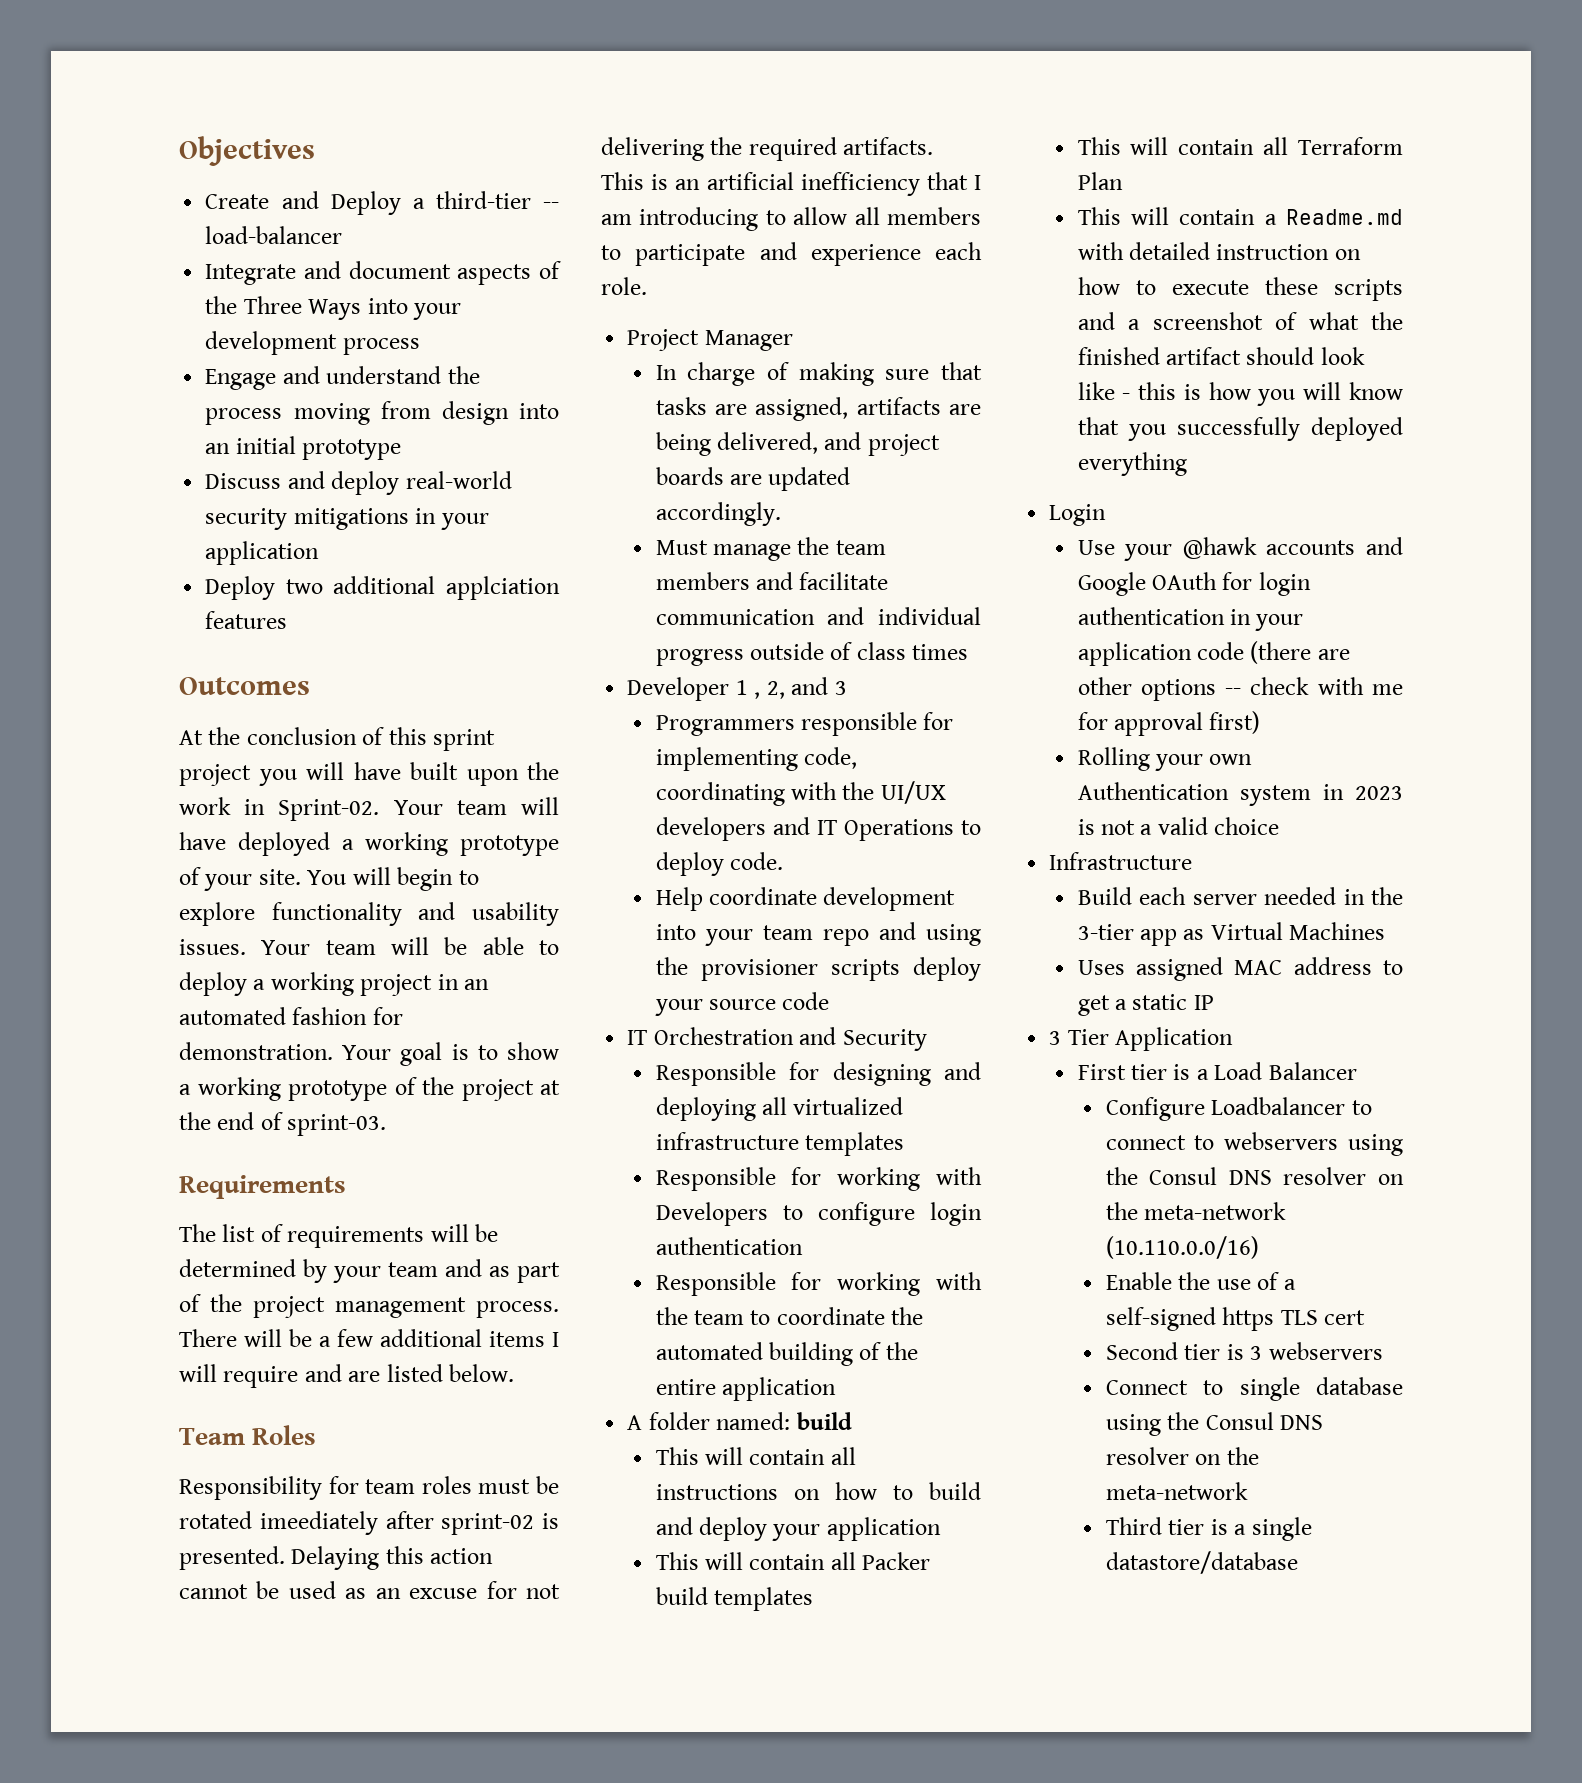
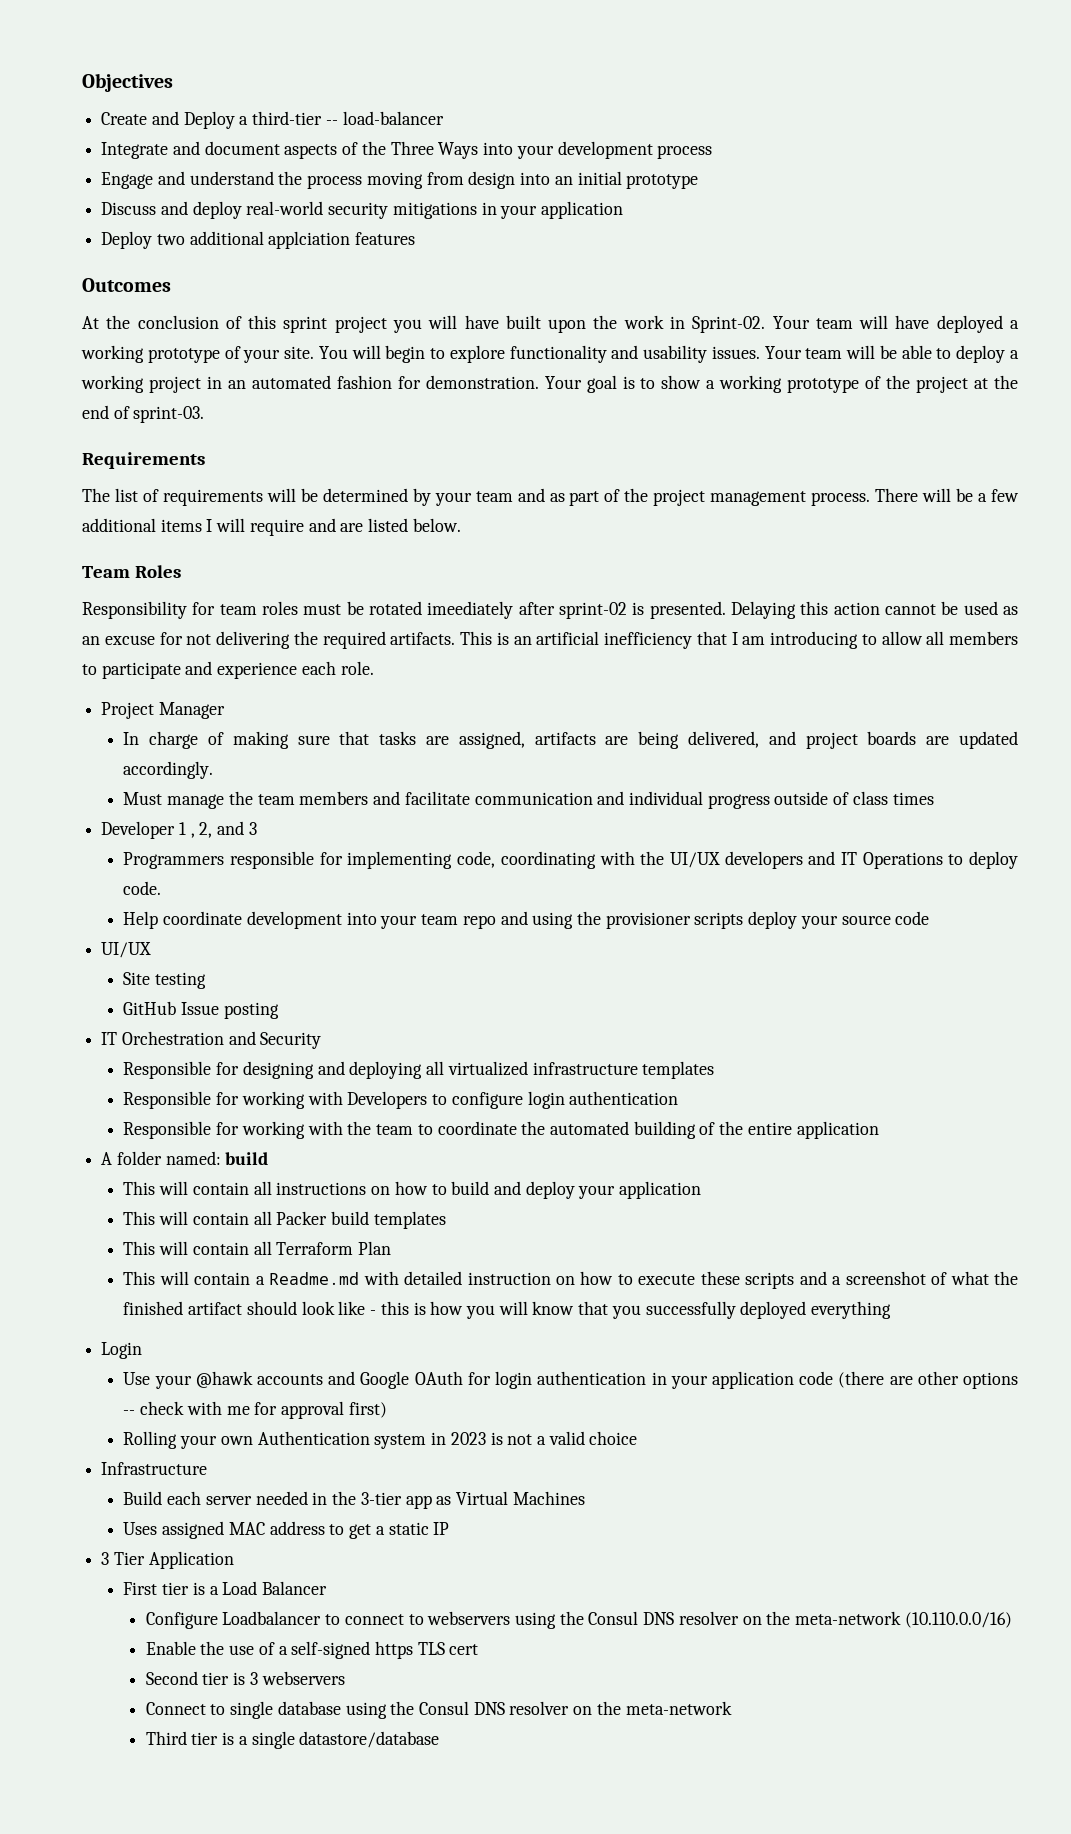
(830, 1001) none -> [101,942,152,958] [123,972,207,989] [123,1001,279,1019] // UI/UX // Site testing // GitHub Issue posting

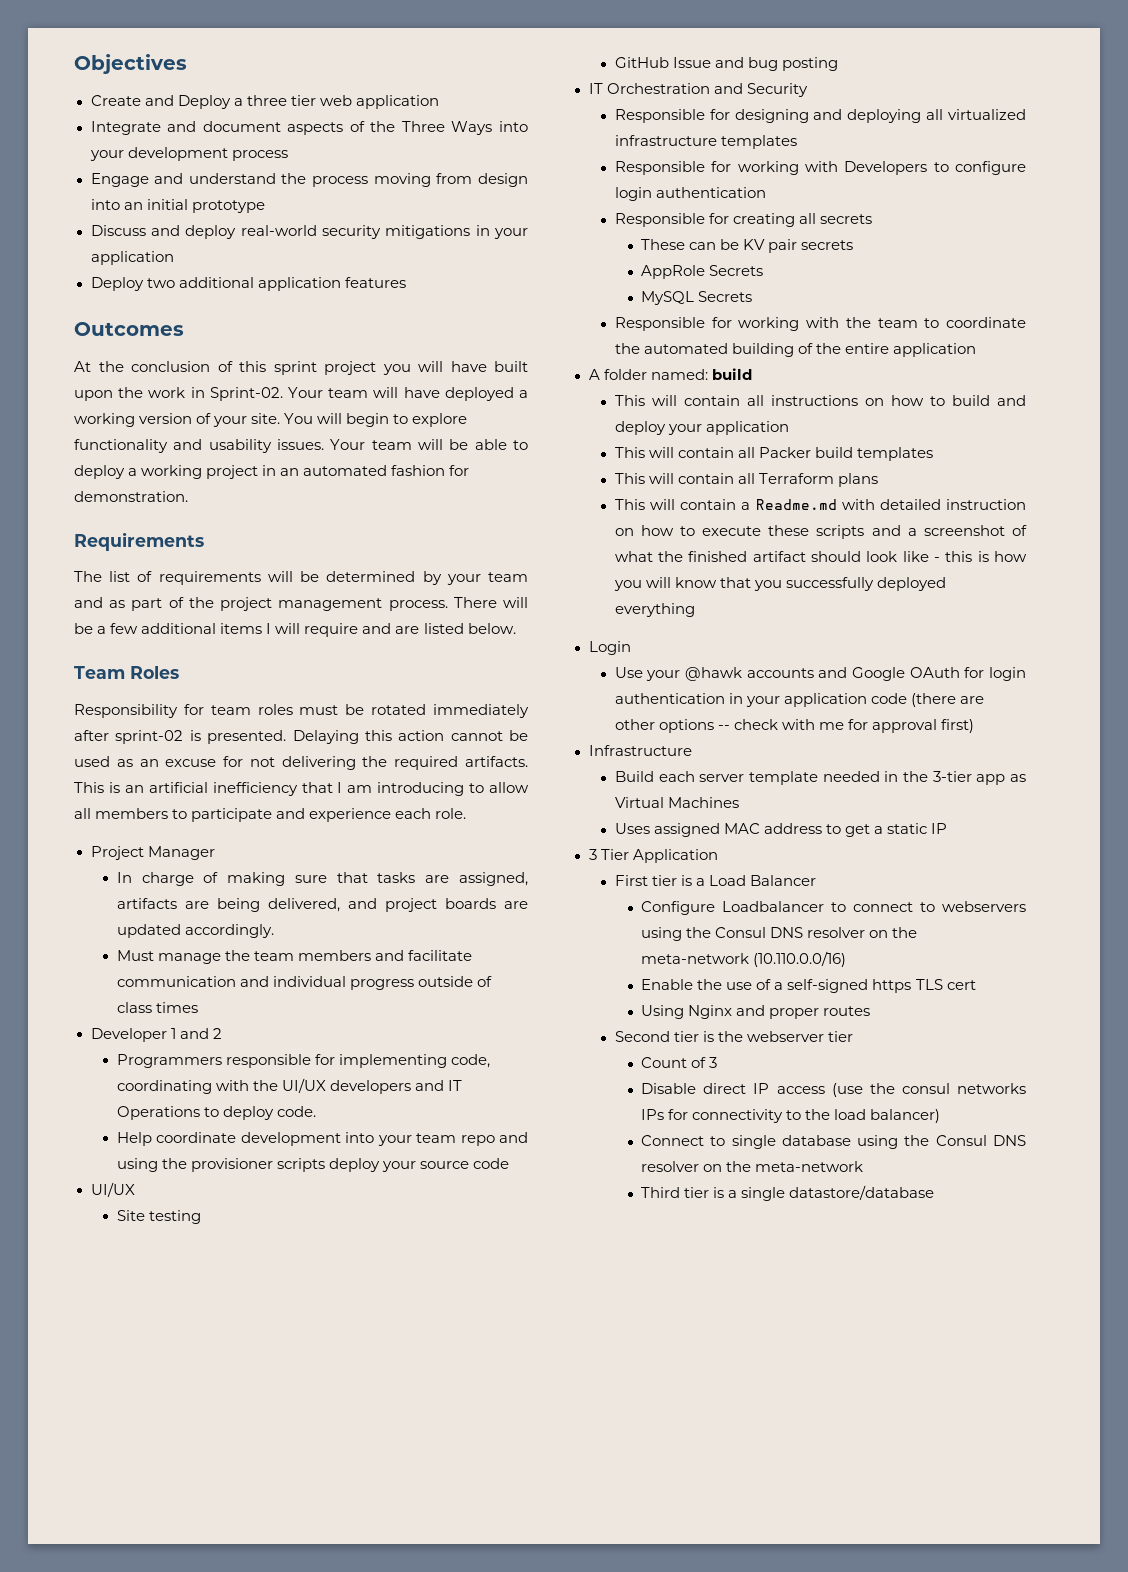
[252,111,444,125] third-tier -- load-balancer -> [246,95,439,109] three tier web application
[268,231,351,249] applciation -> [257,277,341,291] application
[147,348,220,363] prototype -> [139,413,193,424] version
[544,375,1019,393] [82,405,205,423] Your goal is to show a working prototype of the project at the end of sprint-03. -> (188, 496) none
[427,601,514,619] imeediately -> [433,704,530,718] immediately
[190,821,257,838] , 2, and 3 -> [179,1028,222,1039] and 2
(220, 1008) none -> [714,57,778,71] and bug
(679, 1098) none -> [614,213,873,227] [641,239,854,253] [641,265,764,279] [641,291,753,305] // Responsible for creating all secrets // These can be KV pair secrets // AppRole Secrets // MySQL Secrets
[358,1241,392,1255] Plan -> [838,473,879,487] plans
[123,1431,638,1449] // Rolling your own Authentication system in 2023 is not a valid choice -> (975, 726) none
(252, 1500) none -> [748,771,818,785] template
[145,1671,345,1685] Second tier is 3 webservers -> [641,1005,871,1019] [614,1031,854,1042] [641,1057,718,1068] [641,1083,1026,1097] [641,1109,941,1123] Using Nginx and proper routes // Second tier is the webserver tier // Count of 3 // Disable direct IP access (use the consul networks IPs for connectivity to the load balancer)

